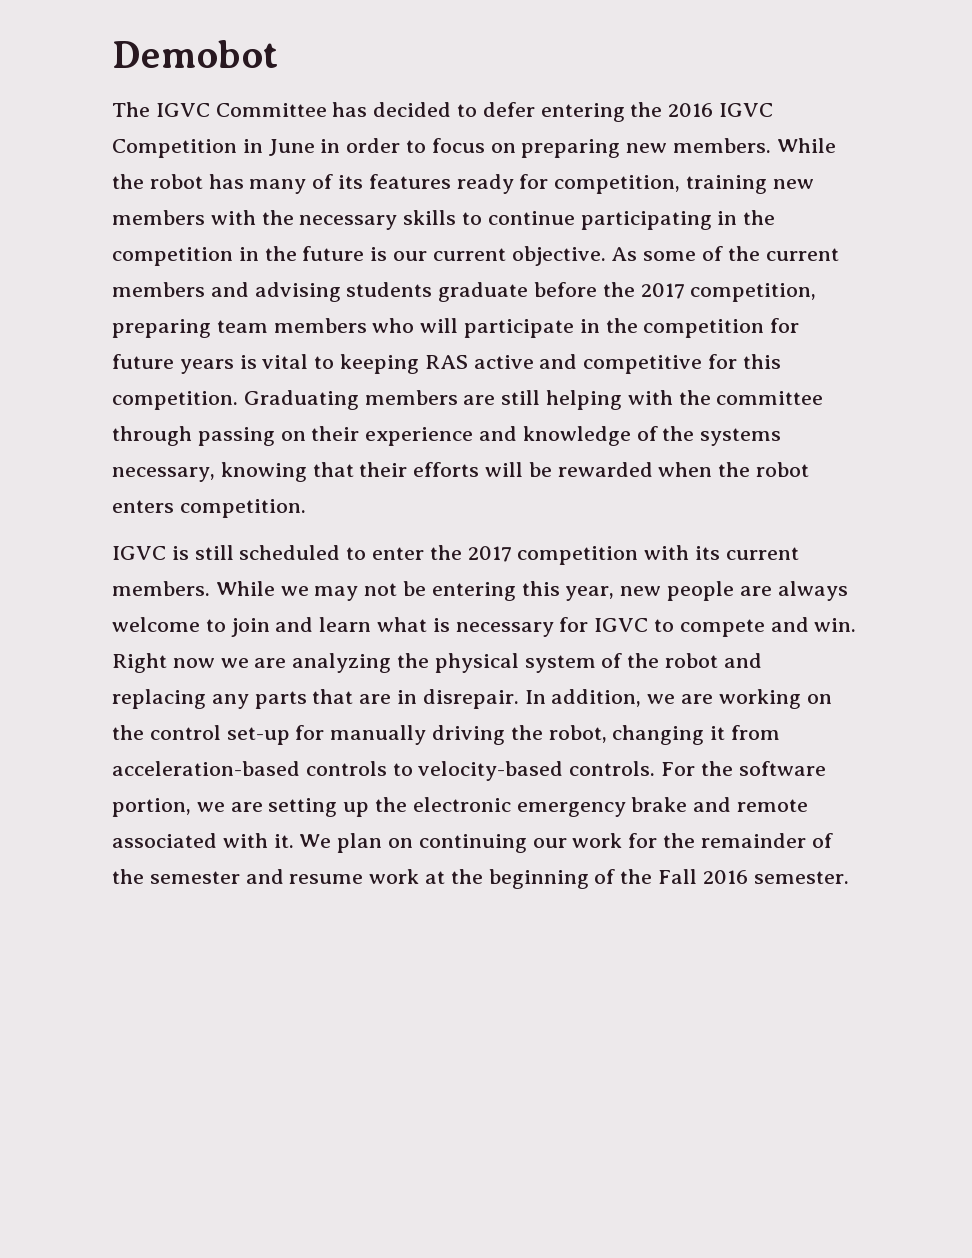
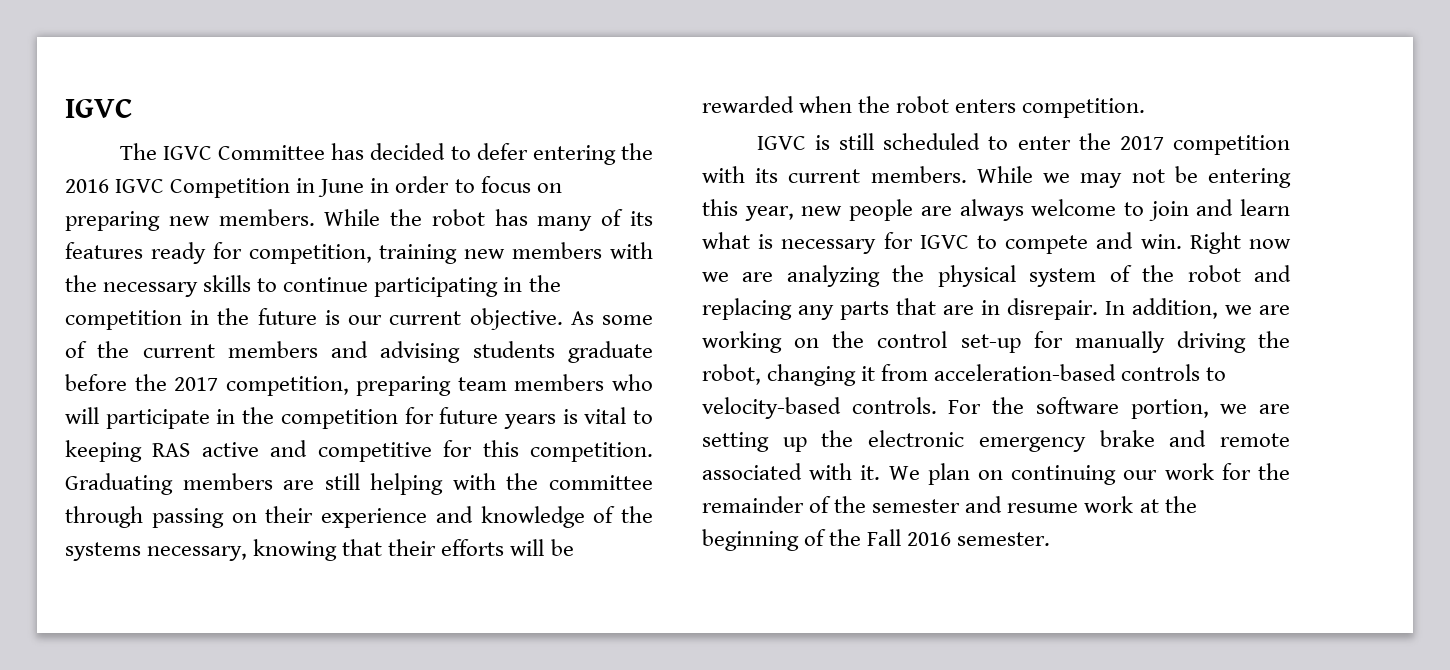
[112,40,278,68] Demobot -> [65,98,133,118] IGVC

